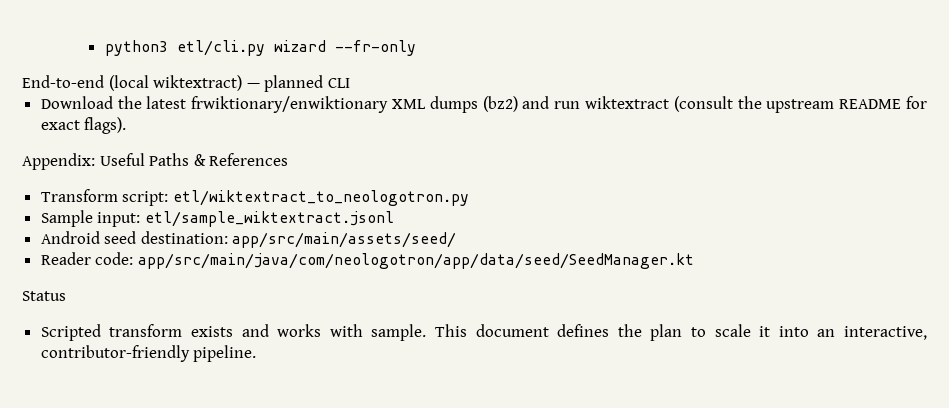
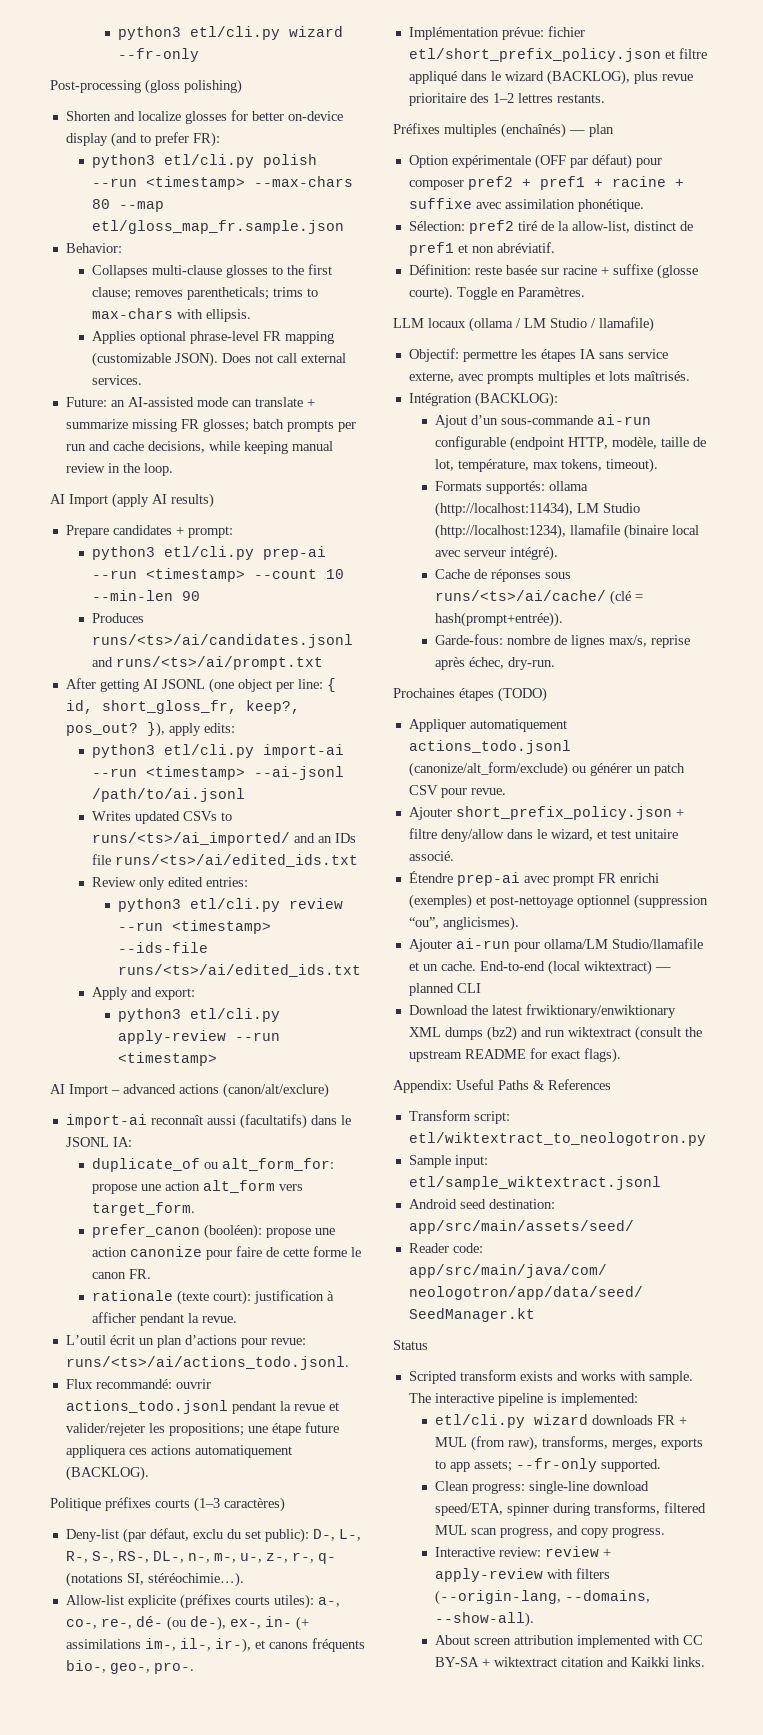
(416, 48) none -> [50,79,242,94] [65,110,343,124] [65,132,220,147] [92,154,318,168] [92,176,354,190] [92,199,165,212] [92,220,345,234] [65,243,122,253] [92,264,333,278] [92,287,319,300] [92,308,252,322] [92,331,335,344] [92,352,347,367] [92,375,143,385] [65,397,315,407] [65,419,356,432] [65,441,333,454] [65,463,173,476] [50,493,214,508] [65,525,233,538] [92,546,327,560] [92,568,345,582] [92,590,201,601] [92,613,145,623] [92,634,354,648] [92,656,324,670] [65,678,336,693] [65,700,300,714] [65,722,235,737] [92,744,345,758] [92,766,345,780] [92,788,246,802] [92,811,233,824] [92,832,357,846] [92,854,359,867] [92,877,249,890] [118,898,344,912] [118,920,272,934] [118,942,209,953] [118,964,362,977] [92,987,196,1000] [118,1008,281,1022] [118,1030,281,1044] [118,1052,218,1066] [50,1083,329,1098] [65,1114,351,1129] [65,1137,132,1147] [92,1158,335,1172] [92,1180,304,1194] [92,1202,196,1216] [92,1224,336,1239] [92,1246,362,1260] [92,1269,152,1279] [92,1290,335,1305] [92,1312,238,1326] [65,1335,306,1348] [65,1356,349,1370] [65,1379,211,1389] [65,1400,339,1414] [65,1422,339,1436] [65,1445,292,1458] [65,1466,149,1481] [50,1497,285,1512] [65,1528,361,1543] [65,1551,336,1564] [65,1572,244,1587] [65,1594,340,1609] [65,1616,309,1631] [65,1638,365,1653] [65,1660,194,1674] [408,26,585,40] [408,48,707,62] [408,70,693,85] [408,93,605,106] [393,123,614,138] [408,154,662,169] [408,176,684,190] [408,198,644,212] [408,220,693,234] [408,242,555,256] [408,264,698,279] [408,286,585,301] [393,317,654,332] [408,348,668,362] [408,371,690,384] [408,392,558,407] [435,414,652,428] [435,436,707,451] [435,458,659,473] [435,481,589,494] [435,502,641,517] [435,524,700,539] [435,546,559,561] [435,569,572,582] [435,590,644,605] [435,612,564,627] [435,634,691,648] [435,657,556,670] [393,687,547,702] [408,719,567,732] [408,740,571,754] [408,762,685,777] [408,785,506,798] [408,806,684,820] [408,828,678,842] [408,851,454,861] [408,871,659,886] [408,894,708,909] [408,916,519,931] [408,938,703,952] [408,961,476,971] Post‑processing (gloss polishing) // Shorten and localize glosses for better on‑device display (and to prefer FR): // python3 etl/cli.py polish --run <timestamp> --max-chars 80 --map etl/gloss_map_fr.sample.json // Behavior: // Collapses multi‑clause glosses to the first clause; removes parentheticals; trims to max-chars with ellipsis. // Applies optional phrase‑level FR mapping (customizable JSON). Does not call external services. // Future: an AI‑assisted mode can translate + summarize missing FR glosses; batch prompts per run and cache decisions, while keeping manual review in the loop. // AI Import (apply AI results) // Prepare candidates + prompt: // python3 etl/cli.py prep-ai --run <timestamp> --count 10 --min-len 90 // Produces runs/<ts>/ai/candidates.jsonl and runs/<ts>/ai/prompt.txt // After getting AI JSONL (one object per line: { id, short_gloss_fr, keep?, pos_out? }), apply edits: // python3 etl/cli.py import-ai --run <timestamp> --ai-jsonl /path/to/ai.jsonl // Writes updated CSVs to runs/<ts>/ai_imported/ and an IDs file runs/<ts>/ai/edited_ids.txt // Review only edited entries: // python3 etl/cli.py review --run <timestamp> --ids-file runs/<ts>/ai/edited_ids.txt // Apply and export: // python3 etl/cli.py apply-review --run <timestamp> // AI Import – advanced actions (canon/alt/exclure) // import-ai reconnaît aussi (facultatifs) dans le JSONL IA: // duplicate_of ou alt_form_for: propose une action alt_form vers target_form. // prefer_canon (booléen): propose une action canonize pour faire de cette forme le canon FR. // rationale (texte court): justification à afficher pendant la revue. // L’outil écrit un plan d’actions pour revue: runs/<ts>/ai/actions_todo.jsonl. // Flux recommandé: ouvrir actions_todo.jsonl pendant la revue et valider/rejeter les propositions; une étape future appliquera ces actions automatiquement (BACKLOG). // Politique préfixes courts (1–3 caractères) // Deny-list (par défaut, exclu du set public): D-, L-, R-, S-, RS-, DL-, n-, m-, u-, z-, r-, q- (notations SI, stéréochimie…). // Allow-list explicite (préfixes courts utiles): a-, co-, re-, dé- (ou de-), ex-, in- (+ assimilations im-, il-, ir-), et canons fréquents bio-, geo-, pro-. // Implémentation prévue: fichier etl/short_prefix_policy.json et filtre appliqué dans le wizard (BACKLOG), plus revue prioritaire des 1–2 lettres restants. // Préfixes multiples (enchaînés) — plan // Option expérimentale (OFF par défaut) pour composer pref2 + pref1 + racine + suffixe avec assimilation phonétique. // Sélection: pref2 tiré de la allow-list, distinct de pref1 et non abréviatif. // Définition: reste basée sur racine + suffixe (glosse courte). Toggle en Paramètres. // LLM locaux (ollama / LM Studio / llamafile) // Objectif: permettre les étapes IA sans service externe, avec prompts multiples et lots maîtrisés. // Intégration (BACKLOG): // Ajout d’un sous-commande ai-run configurable (endpoint HTTP, modèle, taille de lot, température, max tokens, timeout). // Formats supportés: ollama (http://localhost:11434), LM Studio (http://localhost:1234), llamafile (binaire local avec serveur intégré). // Cache de réponses sous runs/<ts>/ai/cache/ (clé = hash(prompt+entrée)). // Garde-fous: nombre de lignes max/s, reprise après échec, dry-run. // Prochaines étapes (TODO) // Appliquer automatiquement actions_todo.jsonl (canonize/alt_form/exclude) ou générer un patch CSV pour revue. // Ajouter short_prefix_policy.json + filtre deny/allow dans le wizard, et test unitaire associé. // Étendre prep-ai avec prompt FR enrichi (exemples) et post-nettoyage optionnel (suppression “ou”, anglicismes). // Ajouter ai-run pour ollama/LM Studio/llamafile et un cache.
[434,324,928,341] [40,345,257,362] This document defines the plan to scale it into an interactive, contributor‑friendly pipeline. -> [408,1393,638,1406] [435,1414,688,1428] [435,1436,704,1451] [435,1458,662,1472] [435,1481,650,1494] [435,1502,707,1516] [435,1525,666,1538] [435,1546,612,1557] [435,1568,611,1582] [435,1590,651,1605] [435,1612,535,1627] [435,1635,704,1648] [435,1657,706,1667] The interactive pipeline is implemented: // etl/cli.py wizard downloads FR + MUL (from raw), transforms, merges, exports to app assets; --fr-only supported. // Clean progress: single‑line download speed/ETA, spinner during transforms, filtered MUL scan progress, and copy progress. // Interactive review: review + apply-review with filters (--origin-lang, --domains, --show-all). // About screen attribution implemented with CC BY‑SA + wiktextract citation and Kaikki links.

